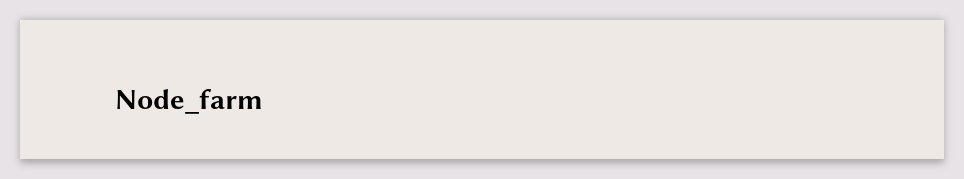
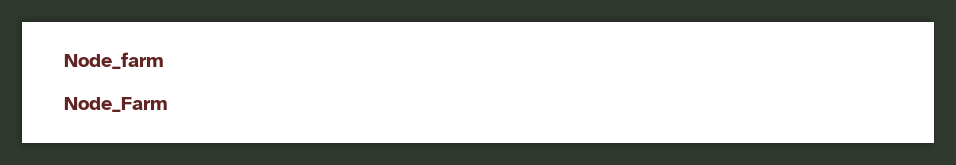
(263, 101) none -> [64,97,168,112] // Node_Farm

